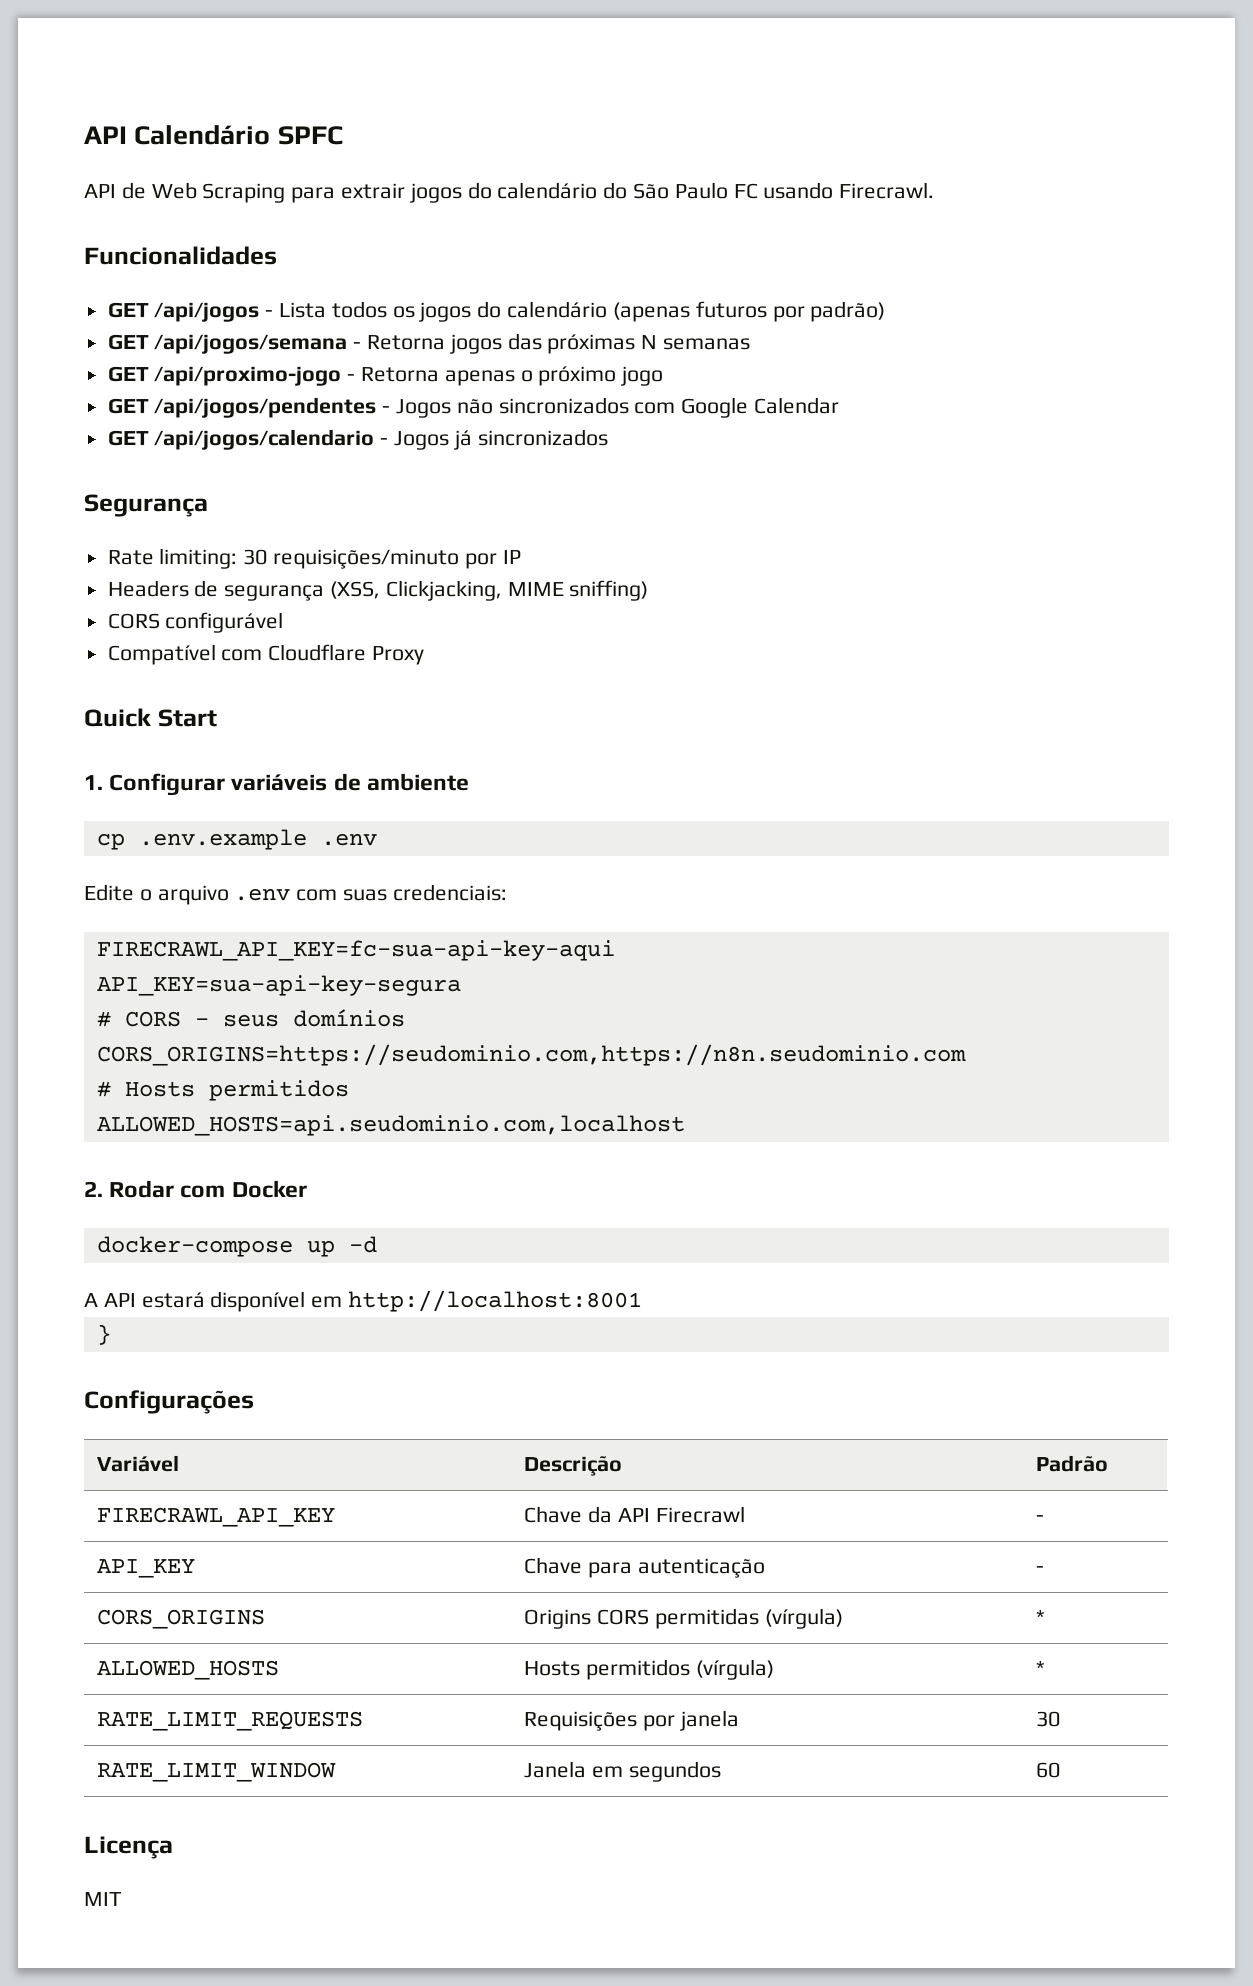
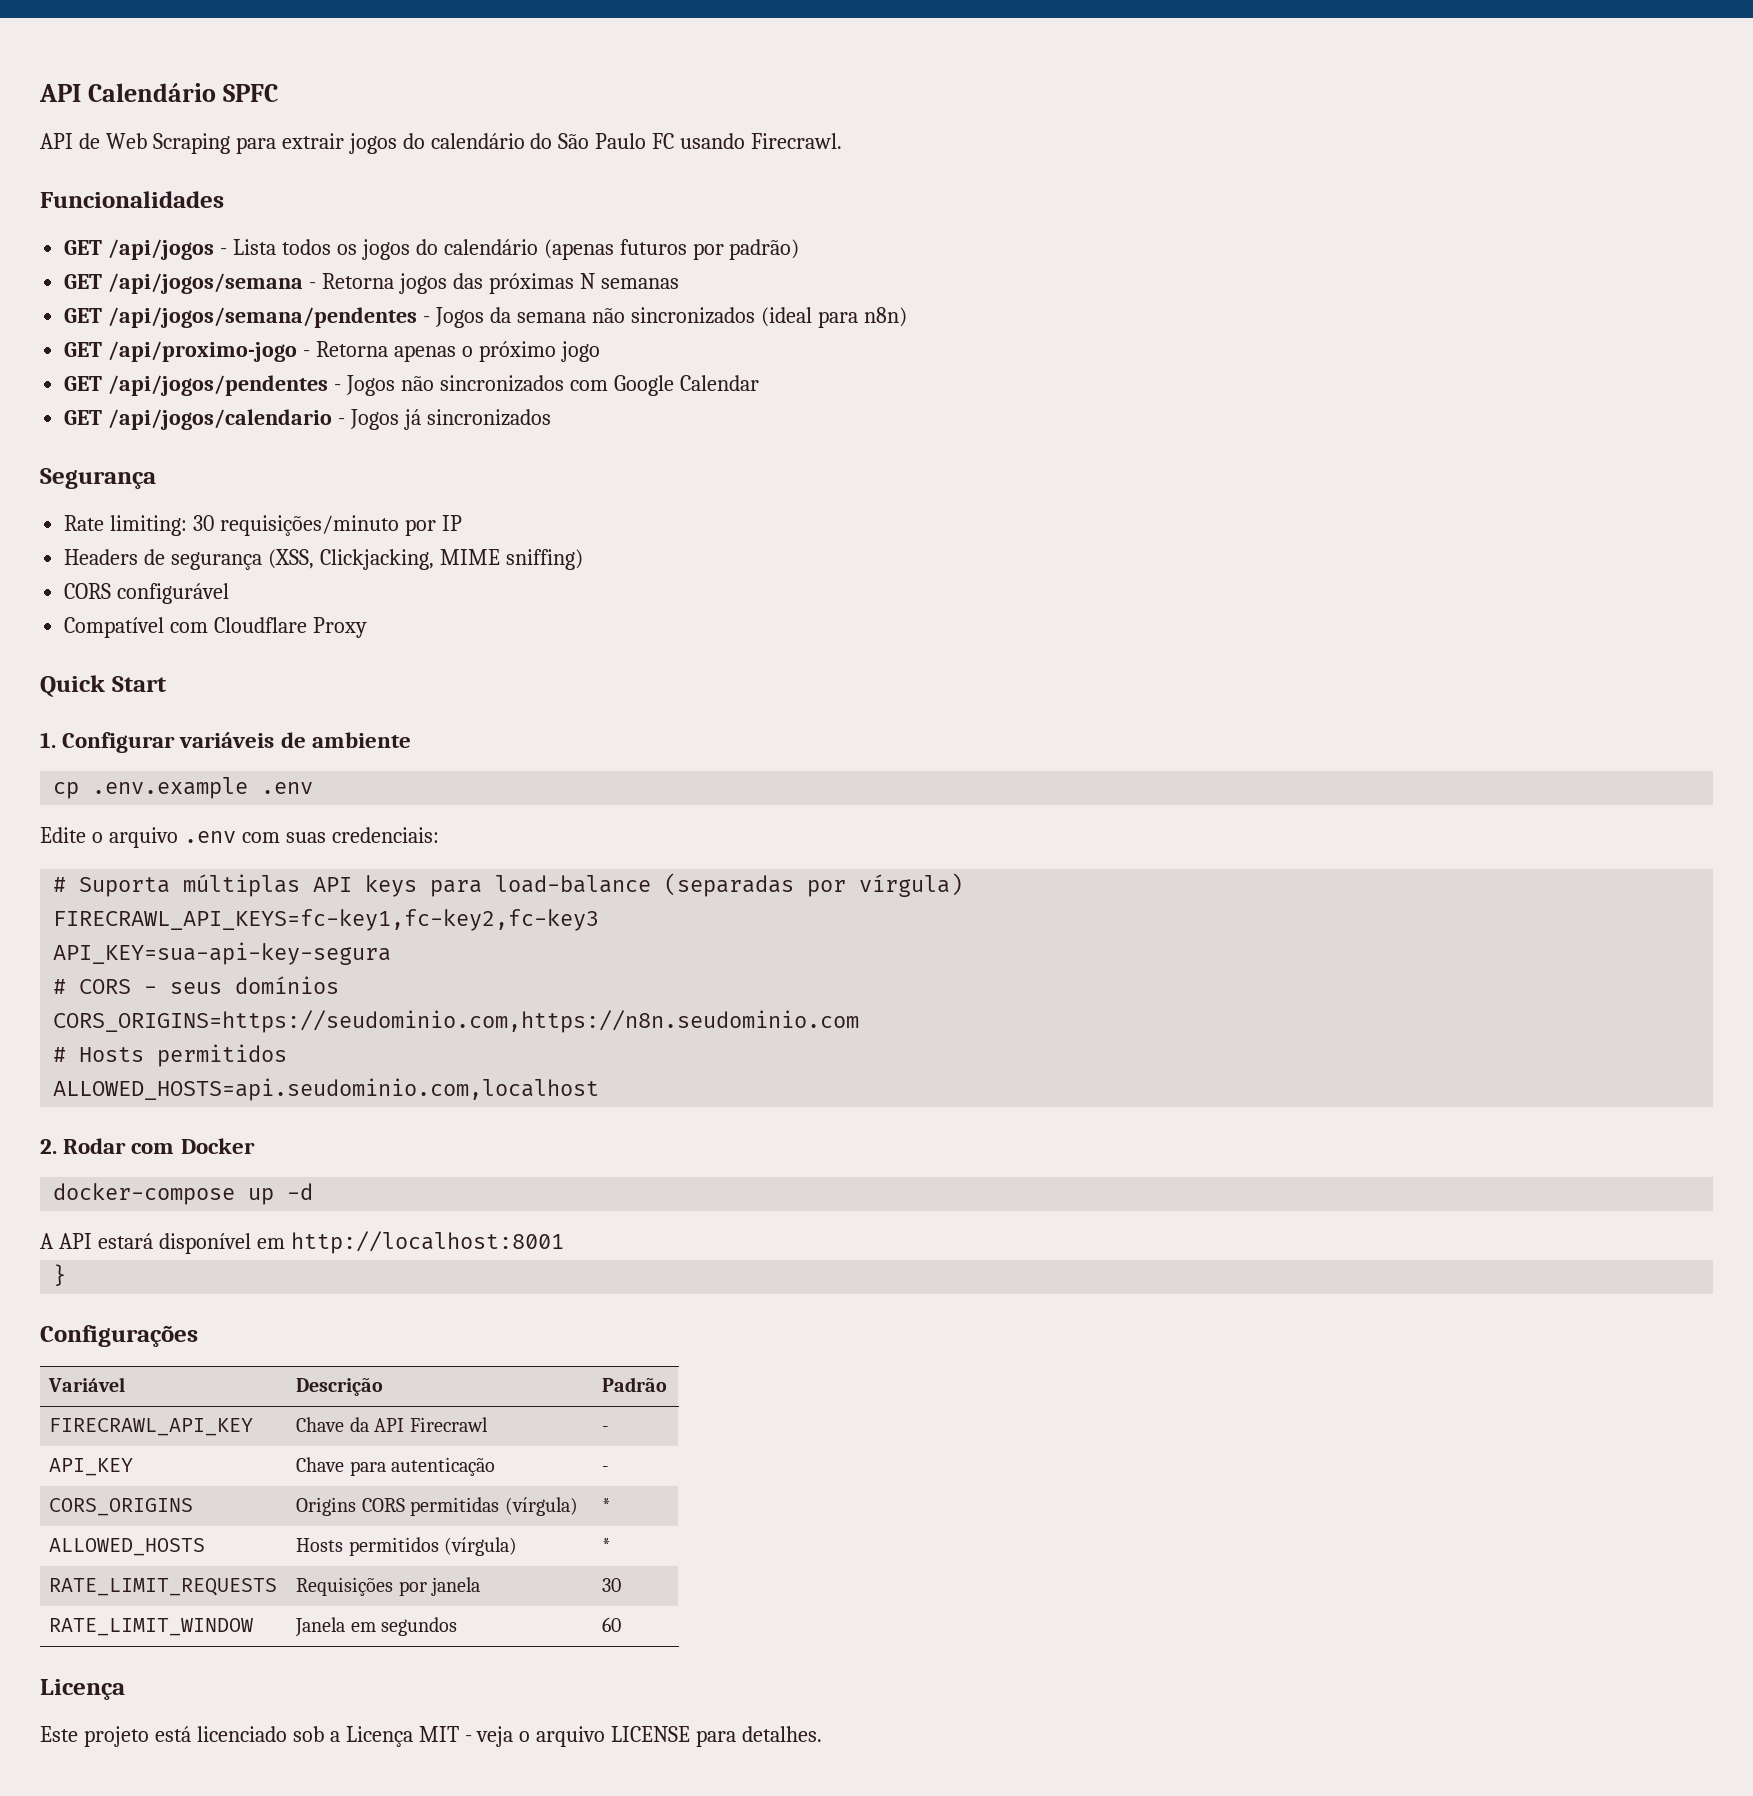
(751, 344) none -> [64,307,907,328] // GET /api/jogos/semana/pendentes - Jogos da semana não sincronizados (ideal para n8n)
[96,940,615,961] FIRECRAWL_API_KEY=fc-sua-api-key-aqui -> [53,873,964,897] [53,909,600,931] # Suporta múltiplas API keys para load-balance (separadas por vírgula) // FIRECRAWL_API_KEYS=fc-key1,fc-key2,fc-key3
[84,1892,122,1906] MIT -> [40,1726,823,1747] Este projeto está licenciado sob a Licença MIT - veja o arquivo LICENSE para detalhes.

